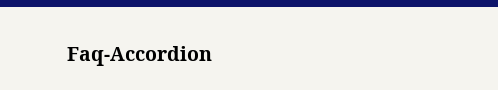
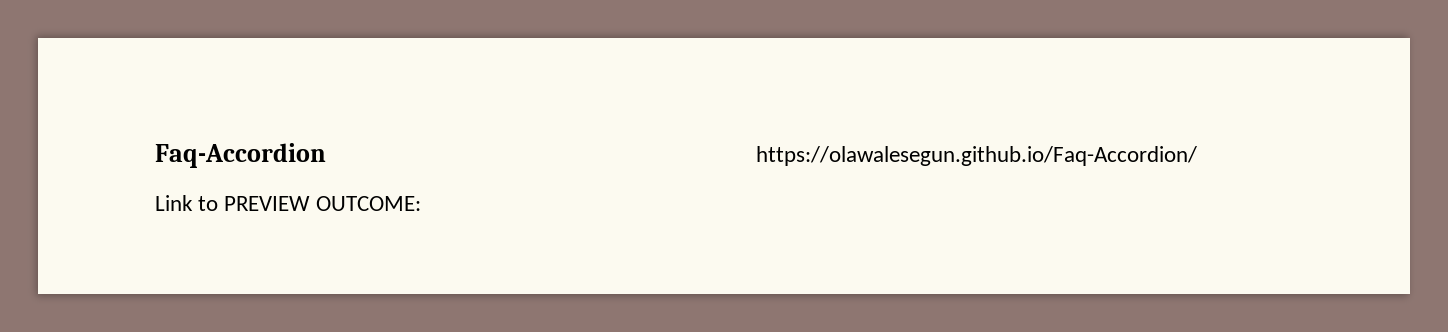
(212, 56) none -> [155,195,421,211] [756,146,1197,166] // Link to PREVIEW OUTCOME: https://olawalesegun.github.io/Faq-Accordion/

